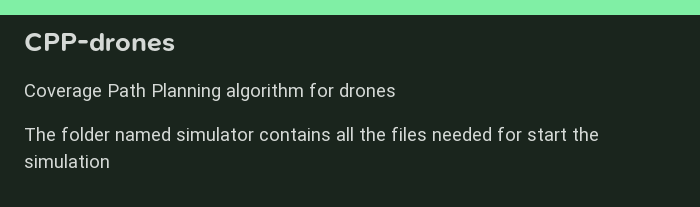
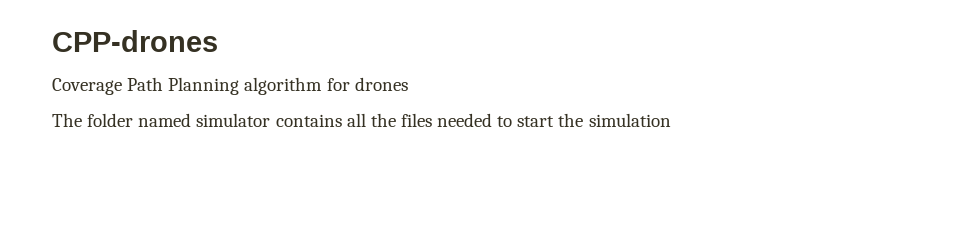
[497,126,522,141] for -> [497,116,513,127] to

